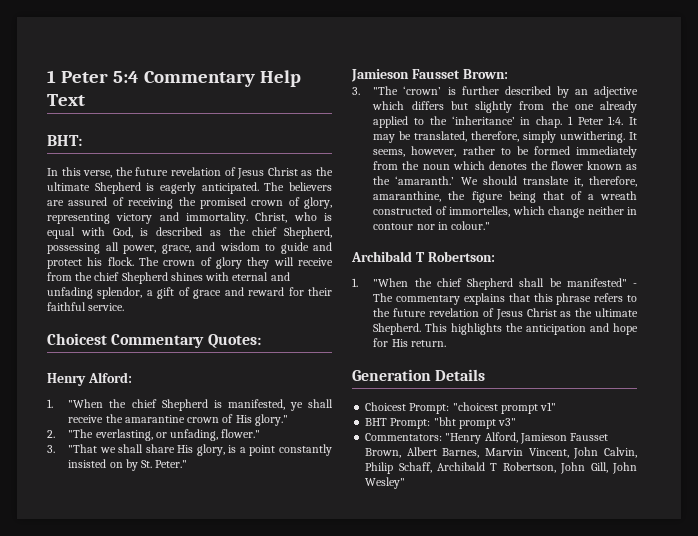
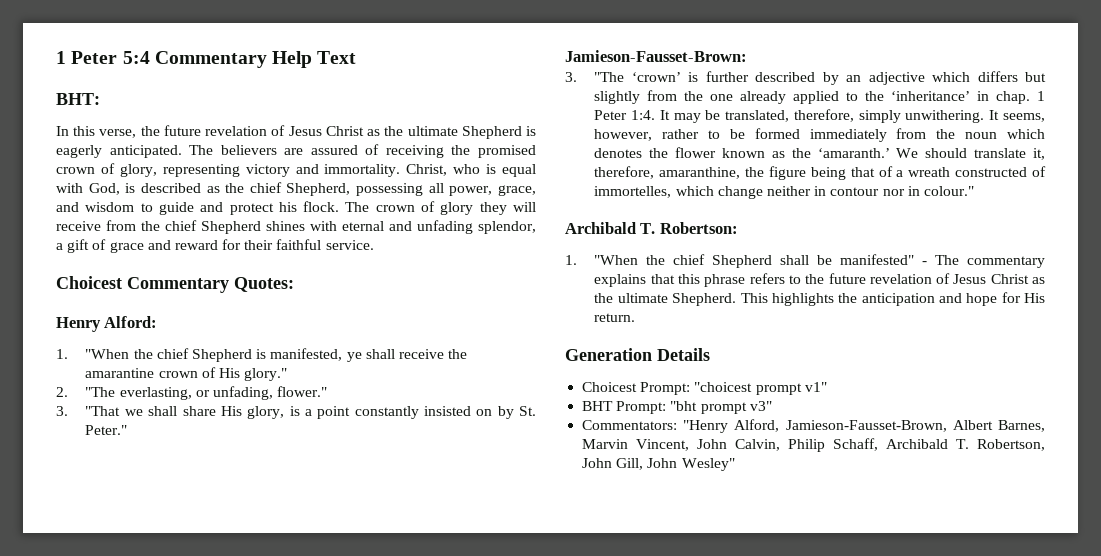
[351,69,508,82] Jamieson Fausset Brown: -> [565,50,747,62] Jamieson-Fausset-Brown:
[415,252,425,262] T -> [640,223,656,234] T.
[519,433,609,444] [365,448,402,458] Jamieson Fausset Brown, -> [785,420,947,432] Jamieson-Fausset-Brown,
[490,463,498,471] T -> [956,439,970,449] T.

